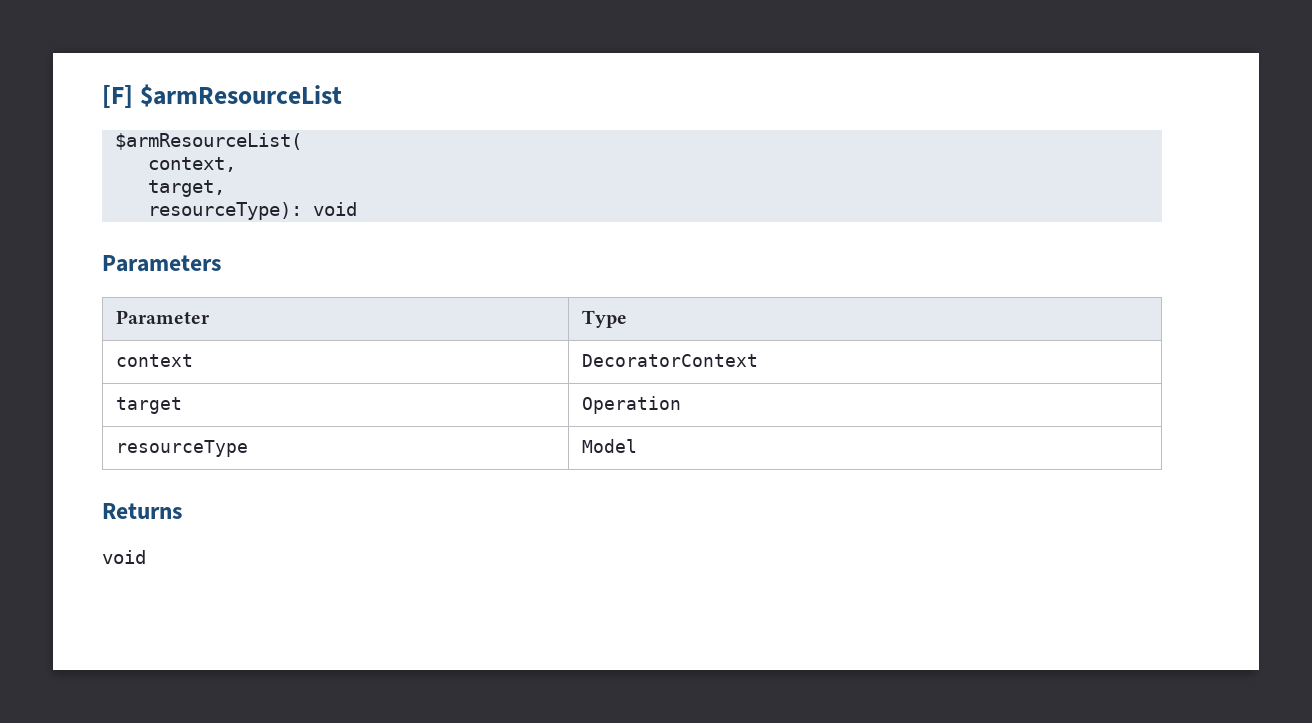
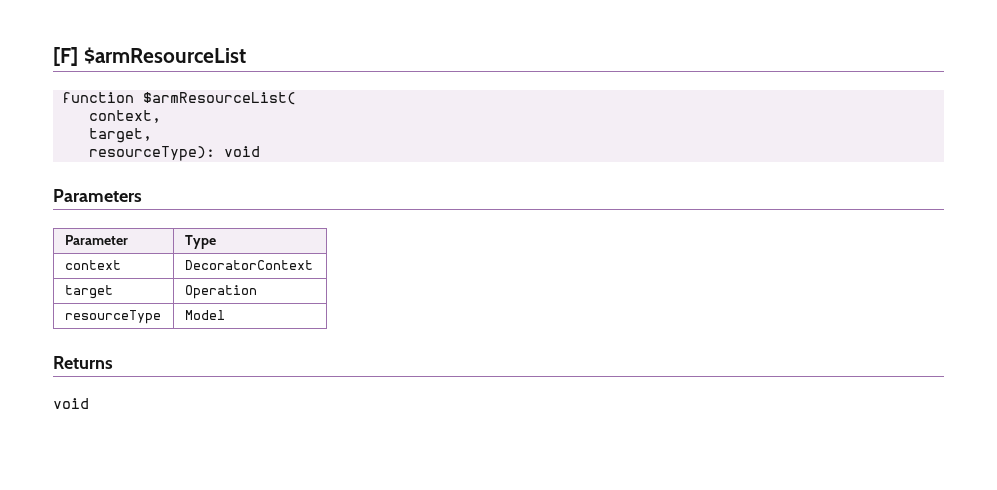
(342, 95) none -> [62,92,135,103] function

